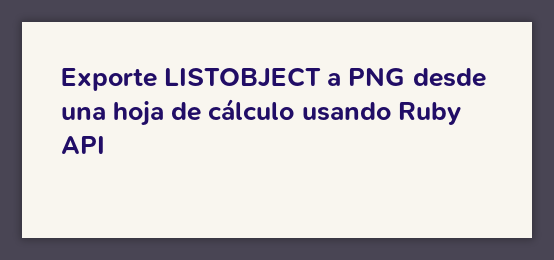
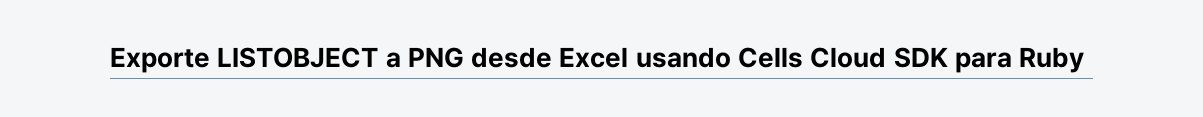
[61,98,461,126] [61,136,105,154] una hoja de cálculo usando Ruby API -> [559,47,1085,73] Excel usando Cells Cloud SDK para Ruby

